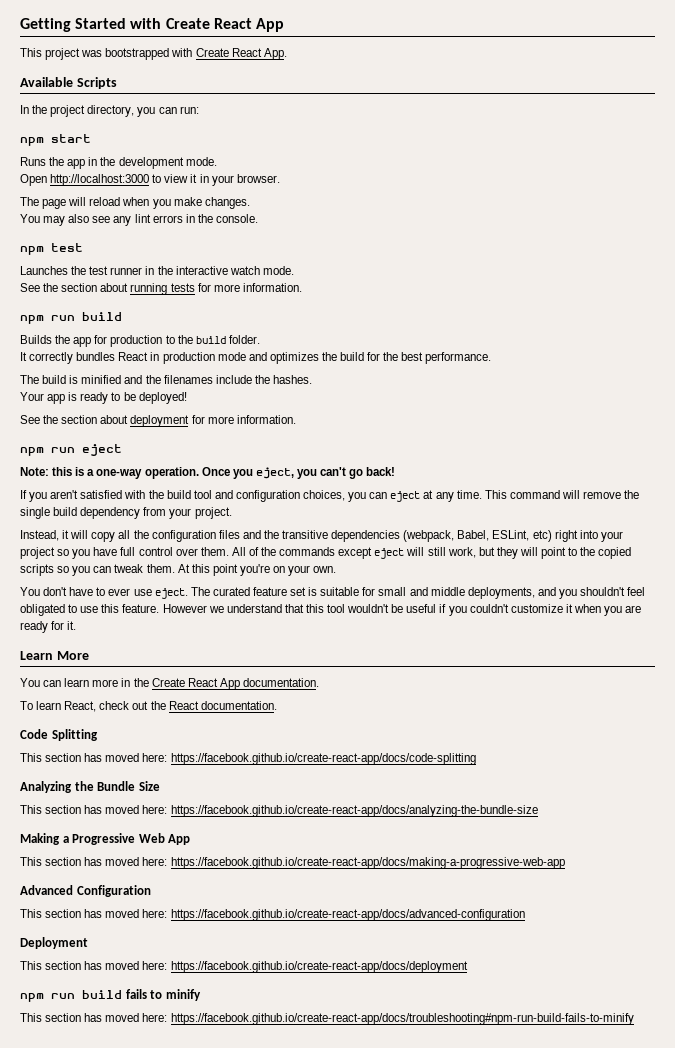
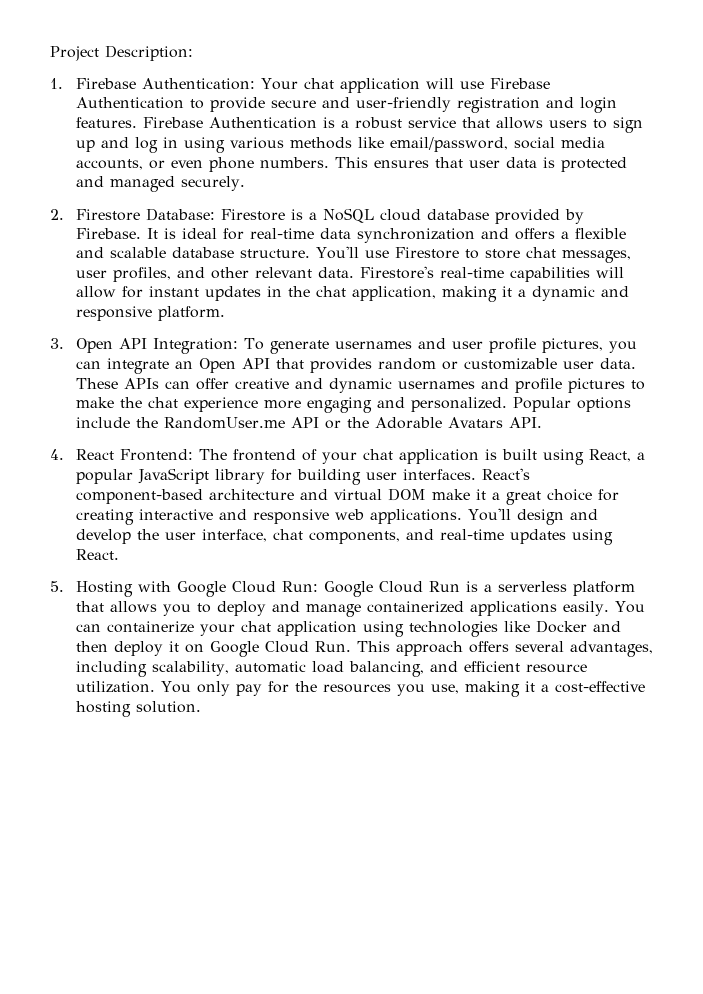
[20,18,284,32] [20,48,287,60] [20,77,117,89] [20,105,199,117] [20,134,91,146] [20,157,217,169] [20,174,280,186] [20,197,250,209] [20,214,258,226] [20,243,83,255] [20,266,294,275] [20,283,302,295] [20,312,122,324] [20,335,260,347] [20,352,492,364] [20,375,312,384] [20,392,187,404] [20,415,296,427] [20,444,122,456] [20,467,396,479] [20,490,640,502] [20,507,232,519] [20,530,623,542] [20,547,632,559] [20,564,337,576] [20,587,646,599] [20,604,642,616] [20,621,77,633] [20,651,89,660] [20,678,319,690] [20,701,277,712] [20,729,98,741] [20,753,476,765] [20,781,160,793] [20,805,538,817] [20,833,191,845] [20,857,565,869] [20,885,151,897] [20,909,525,921] [20,937,88,949] [20,961,468,973] [20,989,201,1002] [20,1013,634,1025] Getting Started with Create React App // This project was bootstrapped with Create React App. // Available Scripts // In the project directory, you can run: // npm start // Runs the app in the development mode. // Open http://localhost:3000 to view it in your browser. // The page will reload when you make changes. // You may also see any lint errors in the console. // npm test // Launches the test runner in the interactive watch mode. // See the section about running tests for more information. // npm run build // Builds the app for production to the build folder. // It correctly bundles React in production mode and optimizes the build for the best performance. // The build is minified and the filenames include the hashes. // Your app is ready to be deployed! // See the section about deployment for more information. // npm run eject // Note: this is a one-way operation. Once you eject, you can't go back! // If you aren't satisfied with the build tool and configuration choices, you can eject at any time. This command will remove the single build dependency from your project. // Instead, it will copy all the configuration files and the transitive dependencies (webpack, Babel, ESLint, etc) right into your project so you have full control over them. All of the commands except eject will still work, but they will point to the copied scripts so you can tweak them. At this point you're on your own. // You don't have to ever use eject. The curated feature set is suitable for small and middle deployments, and you shouldn't feel obligated to use this feature. However we understand that this tool wouldn't be useful if you couldn't customize it when you are ready for it. // Learn More // You can learn more in the Create React App documentation. // To learn React, check out the React documentation. // Code Splitting // This section has moved here: https://facebook.github.io/create-react-app/docs/code-splitting // Analyzing the Bundle Size // This section has moved here: https://facebook.github.io/create-react-app/docs/analyzing-the-bundle-size // Making a Progressive Web App // This section has moved here: https://facebook.github.io/create-react-app/docs/making-a-progressive-web-app // Advanced Configuration // This section has moved here: https://facebook.github.io/create-react-app/docs/advanced-configuration // Deployment // This section has moved here: https://facebook.github.io/create-react-app/docs/deployment // npm run build fails to minify // This section has moved here: https://facebook.github.io/create-react-app/docs/troubleshooting#npm-run-build-fails-to-minify -> [50,45,193,61] [50,78,550,93] [75,97,617,113] [75,117,643,133] [75,137,605,153] [75,157,627,172] [75,176,245,192] [50,208,584,224] [75,228,626,243] [75,246,631,263] [75,266,624,282] [75,286,629,302] [75,306,225,321] [50,338,637,354] [75,358,636,374] [75,378,645,393] [75,397,631,413] [75,417,542,429] [50,449,645,465] [75,468,530,485] [75,488,619,505] [75,508,598,525] [75,529,613,545] [75,549,119,560] [50,581,635,597] [75,601,645,617] [75,620,621,637] [75,641,653,657] [75,661,587,677] [75,681,645,697] [75,701,201,717] Project Description: // 1. Firebase Authentication: Your chat application will use Firebase Authentication to provide secure and user-friendly registration and login features. Firebase Authentication is a robust service that allows users to sign up and log in using various methods like email/password, social media accounts, or even phone numbers. This ensures that user data is protected and managed securely. // 2. Firestore Database: Firestore is a NoSQL cloud database provided by Firebase. It is ideal for real-time data synchronization and offers a flexible and scalable database structure. You'll use Firestore to store chat messages, user profiles, and other relevant data. Firestore's real-time capabilities will allow for instant updates in the chat application, making it a dynamic and responsive platform. // 3. Open API Integration: To generate usernames and user profile pictures, you can integrate an Open API that provides random or customizable user data. These APIs can offer creative and dynamic usernames and profile pictures to make the chat experience more engaging and personalized. Popular options include the RandomUser.me API or the Adorable Avatars API. // 4. React Frontend: The frontend of your chat application is built using React, a popular JavaScript library for building user interfaces. React's component-based architecture and virtual DOM make it a great choice for creating interactive and responsive web applications. You'll design and develop the user interface, chat components, and real-time updates using React. // 5. Hosting with Google Cloud Run: Google Cloud Run is a serverless platform that allows you to deploy and manage containerized applications easily. You can containerize your chat application using technologies like Docker and then deploy it on Google Cloud Run. This approach offers several advantages, including scalability, automatic load balancing, and efficient resource utilization. You only pay for the resources you use, making it a cost-effective hosting solution.

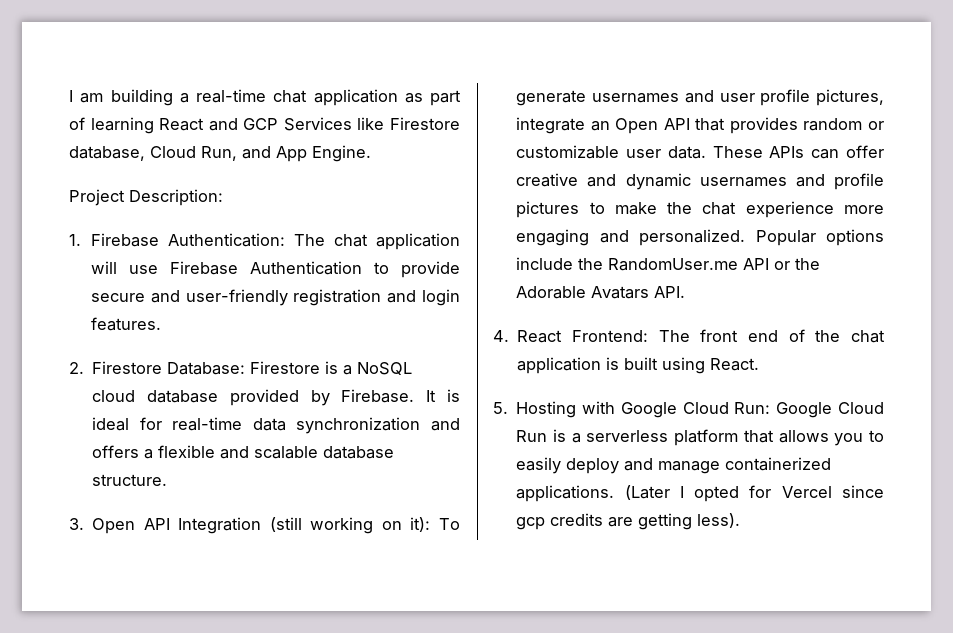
(50, 53) none -> [69,89,461,106] [69,117,460,134] [69,145,371,162] I am building a real-time chat application as part of learning React and GCP Services like Firestore database, Cloud Run, and App Engine. //
[260,78,298,90] Your -> [294,234,326,246] The
[142,117,643,133] [75,137,605,153] [75,157,627,172] [75,176,245,192] Firebase Authentication is a robust service that allows users to sign up and log in using various methods like email/password, social media accounts, or even phone numbers. This ensures that user data is protected and managed securely. -> (162, 324) none
[315,246,631,263] [75,266,624,282] [75,286,629,302] [75,306,225,321] [50,338,238,354] You'll use Firestore to store chat messages, user profiles, and other relevant data. Firestore's real-time capabilities will allow for instant updates in the chat application, making it a dynamic and responsive platform. // 3. Open API Integration: -> [69,517,431,534] // 3. Open API Integration (still working on it):
[608,341,637,353] [75,361,101,369] you can -> (884, 97) none
[232,449,357,464] frontend of your -> [700,329,841,342] front end of the
[588,449,645,462] [75,468,530,485] [75,488,619,505] [75,508,598,525] [75,529,613,545] React, a popular JavaScript library for building user interfaces. React's component-based architecture and virtual DOM make it a great choice for creating interactive and responsive web applications. You'll design and develop the user interface, chat components, and real-time updates using -> (706, 365) none
(211, 608) none -> [516,457,562,474] easily
[469,601,645,616] [75,620,621,637] [75,641,653,657] [75,661,587,677] [75,681,645,697] [75,701,201,717] applications easily. You can containerize your chat application using technologies like Docker and then deploy it on Google Cloud Run. This approach offers several advantages, including scalability, automatic load balancing, and efficient resource utilization. You only pay for the resources you use, making it a cost-effective hosting solution. -> [516,485,884,502] [516,513,741,530] applications. (Later I opted for Vercel since gcp credits are getting less).

